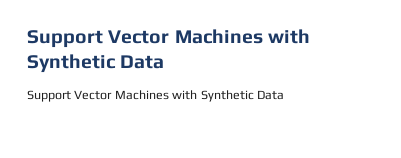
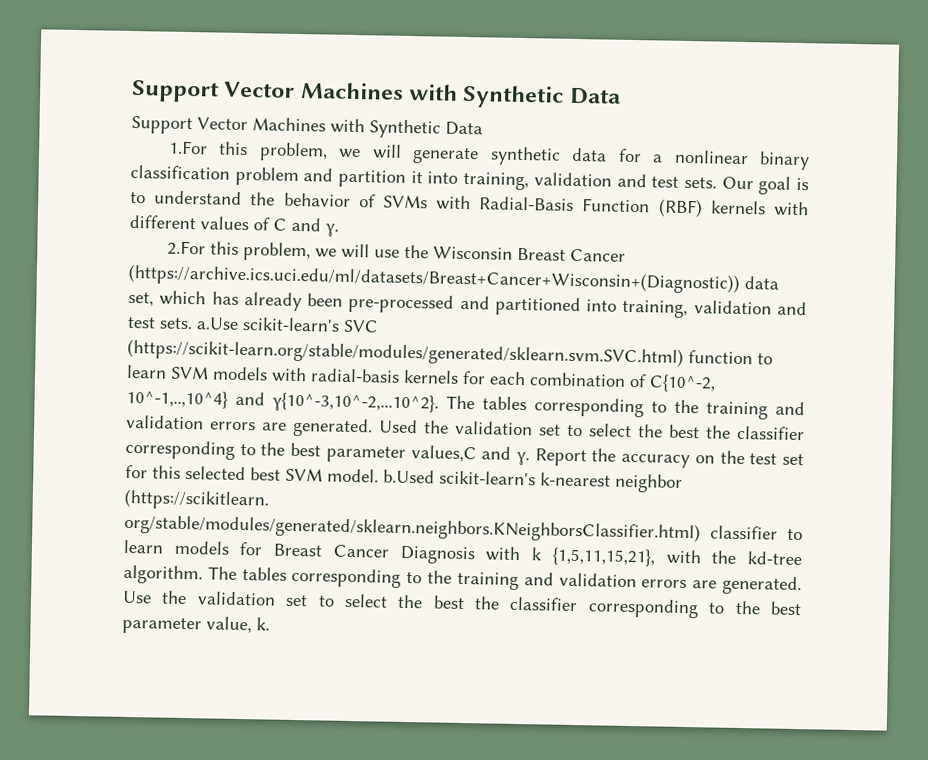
(284, 95) none -> [168,140,810,171] [130,164,810,195] [130,190,809,218] [129,214,339,237] [166,240,626,262] [128,263,779,294] [128,290,807,319] [127,316,379,333] [127,338,773,368] [126,364,716,393] [126,389,805,420] [126,414,805,441] [125,439,804,469] [125,464,683,493] [124,488,269,511] [124,513,803,544] [123,539,803,567] [123,564,803,596] [122,590,802,619] [122,616,270,635] // 1.For this problem, we will generate synthetic data for a nonlinear binary classification problem and partition it into training, validation and test sets. Our goal is to understand the behavior of SVMs with Radial-Basis Function (RBF) kernels with different values of C and γ. // 2.For this problem, we will use the Wisconsin Breast Cancer (https://archive.ics.uci.edu/ml/datasets/Breast+Cancer+Wisconsin+(Diagnostic)) data set, which has already been pre-processed and partitioned into training, validation and test sets. a.Use scikit-learn's SVC (https://scikit-learn.org/stable/modules/generated/sklearn.svm.SVC.html) function to learn SVM models with radial-basis kernels for each combination of C{10^-2, 10^-1,..,10^4} and γ{10^-3,10^-2,...10^2}. The tables corresponding to the training and validation errors are generated. Used the validation set to select the best the classifier corresponding to the best parameter values,C and γ. Report the accuracy on the test set for this selected best SVM model. b.Used scikit-learn's k-nearest neighbor (https://scikitlearn. org/stable/modules/generated/sklearn.neighbors.KNeighborsClassifier.html) classifier to learn models for Breast Cancer Diagnosis with k {1,5,11,15,21}, with the kd-tree algorithm. The tables corresponding to the training and validation errors are generated. Use the validation set to select the best the classifier corresponding to the best parameter value, k.

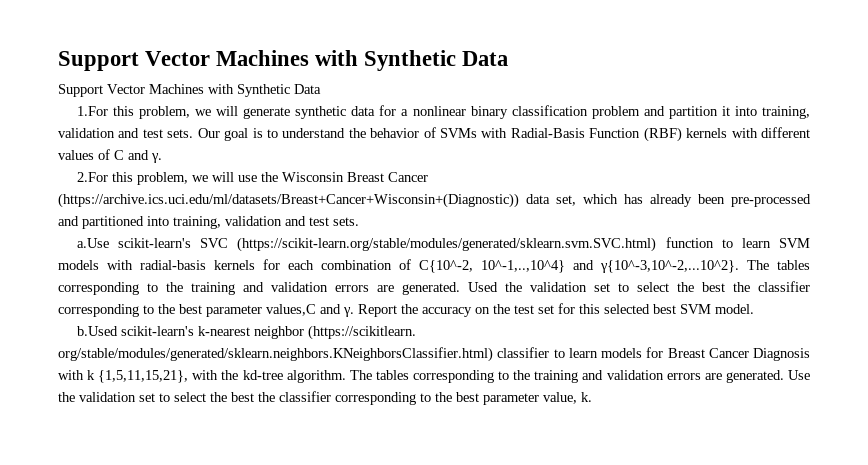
(193, 323) none -> (359, 221) //
(379, 475) none -> (754, 309) //

